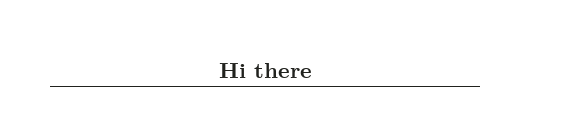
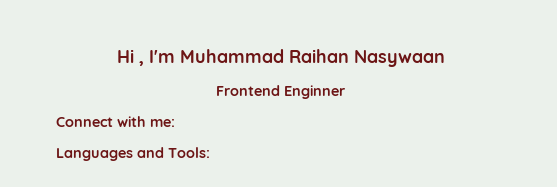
[253,63,312,78] there -> [138,49,445,67] [216,85,345,99] [56,116,175,127] [56,147,210,161] , I'm Muhammad Raihan Nasywaan // Frontend Enginner // Connect with me: // Languages and Tools:

